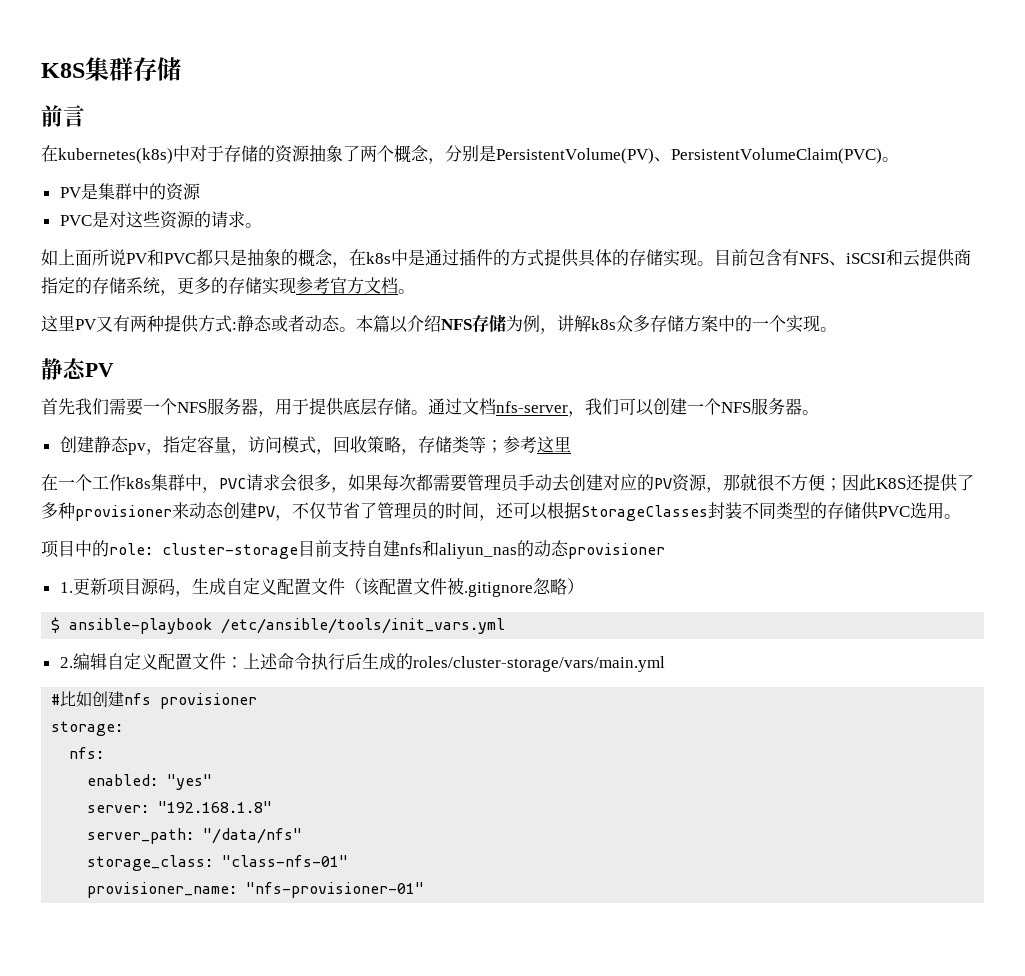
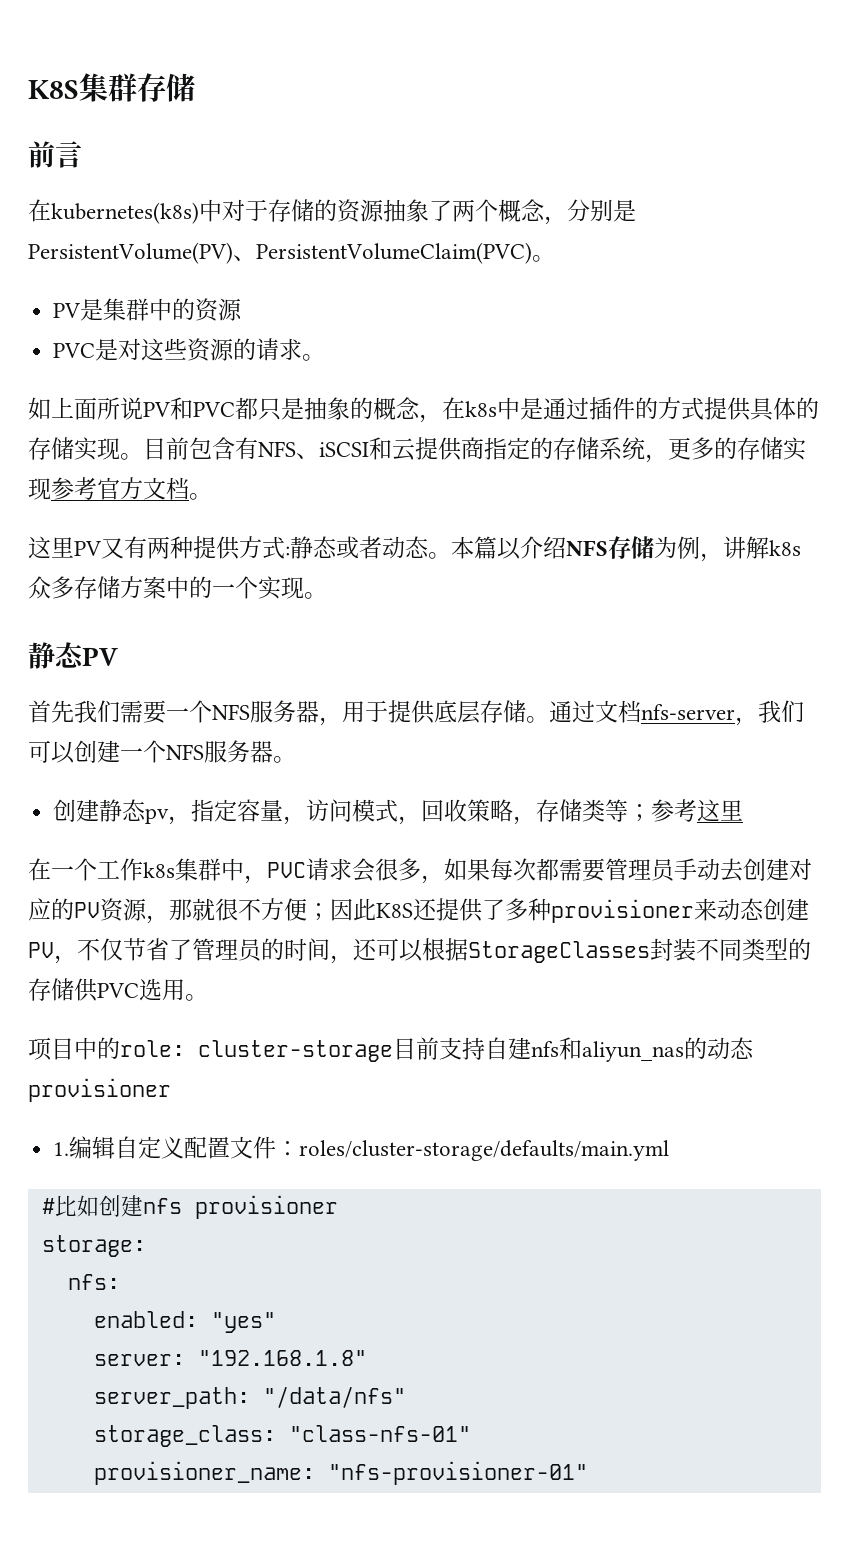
[72,578,584,597] [51,617,506,634] [59,657,73,668] 更新项目源码，生成自定义配置文件（该配置文件被.gitignore忽略） // $ ansible-playbook /etc/ansible/tools/init_vars.yml // 2. -> (70, 1149) none
[242,653,665,672] 上述命令执行后生成的roles/cluster-storage/vars/main.yml -> [299,1140,670,1161] roles/cluster-storage/defaults/main.yml

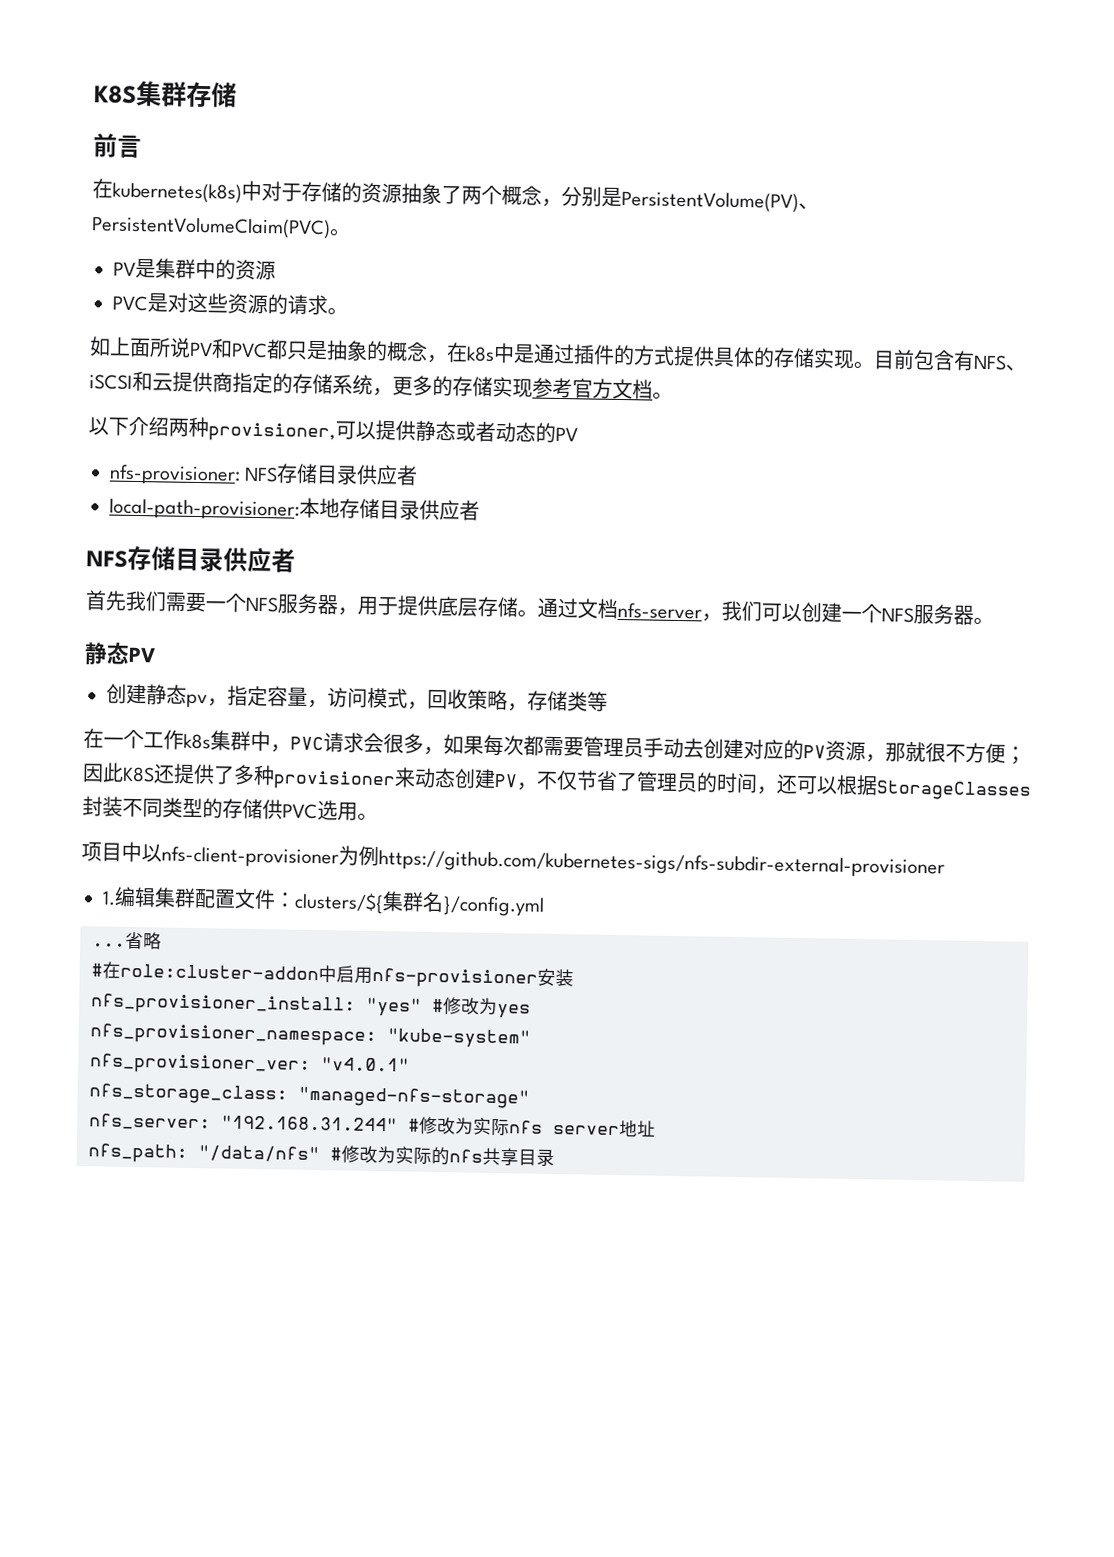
[28,536,801,562] [28,576,327,600] [28,642,118,669] 这里PV又有两种提供方式:静态或者动态。本篇以介绍NFS存储为例，讲解k8s众多存储方案中的一个实现。 // 静态PV -> [88,416,578,443] [109,463,419,486] [109,497,480,521] [86,545,296,573] 以下介绍两种provisioner,可以提供静态或者动态的PV // nfs-provisioner: NFS存储目录供应者 // local-path-provisioner:本地存储目录供应者 // NFS存储目录供应者
(296, 759) none -> [84,641,156,666] // 静态PV
[628,799,744,822] ；参考这里 -> (608, 701) none
[97,1037,754,1062] [28,1078,171,1102] 的role: cluster-storage目前支持自建nfs和aliyun_nas的动态provisioner -> [141,844,945,879] 以nfs-client-provisioner为例https://github.com/kubernetes-sigs/nfs-subdir-external-provisioner
[115,1136,185,1159] 自定义 -> [154,887,196,909] 集群
[299,1140,670,1161] [41,1195,338,1219] [41,1235,146,1257] [67,1274,120,1290] [93,1311,276,1333] [93,1350,367,1366] [93,1386,406,1409] [93,1425,471,1447] [93,1461,588,1485] roles/cluster-storage/defaults/main.yml // #比如创建nfs provisioner // storage: // nfs: // enabled: "yes" // server: "192.168.1.8" // server_path: "/data/nfs" // storage_class: "class-nfs-01" // provisioner_name: "nfs-provisioner-01" -> [294,891,545,917] [92,931,162,950] [91,961,574,989] [91,993,531,1019] [90,1023,531,1049] [90,1053,410,1075] [89,1083,530,1109] [89,1113,656,1138] [88,1143,555,1167] clusters/${集群名}/config.yml // ...省略 // #在role:cluster-addon中启用nfs-provisioner安装 // nfs_provisioner_install: "yes" #修改为yes // nfs_provisioner_namespace: "kube-system" // nfs_provisioner_ver: "v4.0.1" // nfs_storage_class: "managed-nfs-storage" // nfs_server: "192.168.31.244" #修改为实际nfs server地址 // nfs_path: "/data/nfs" #修改为实际的nfs共享目录

